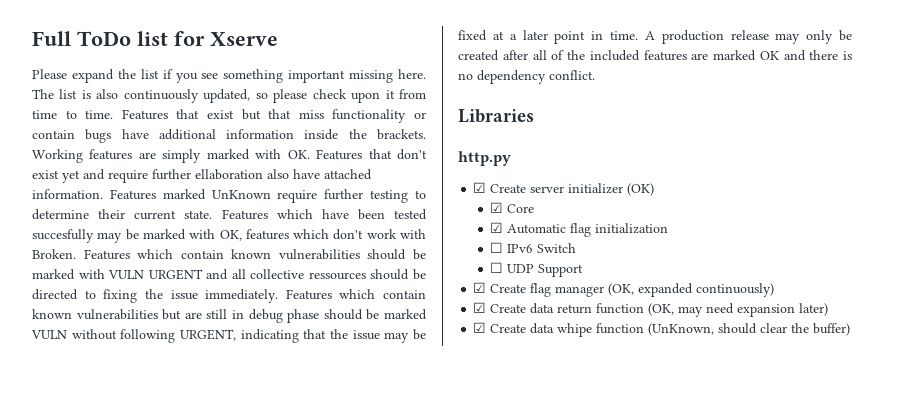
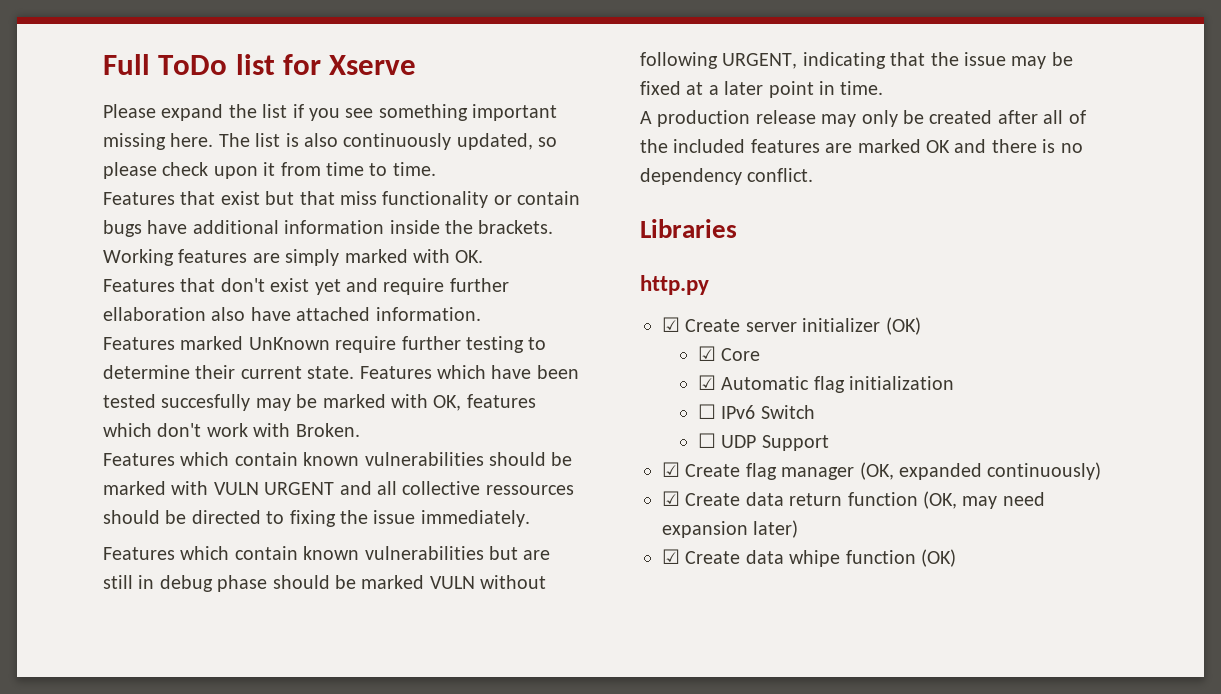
(114, 114) none -> (436, 169) //
(310, 154) none -> (484, 256) //
(103, 194) none -> (481, 314) //
(76, 254) none -> (360, 430) //
(279, 296) none -> (530, 518) //
(638, 35) none -> (884, 88) //
[648,323,851,336] (UnKnown, should clear the buffer) -> [921,549,956,567] (OK)

